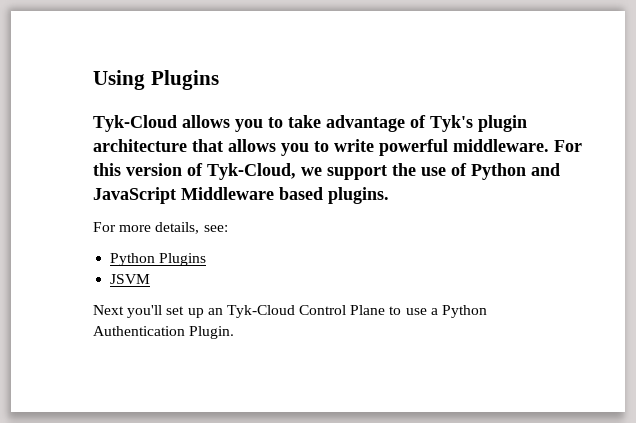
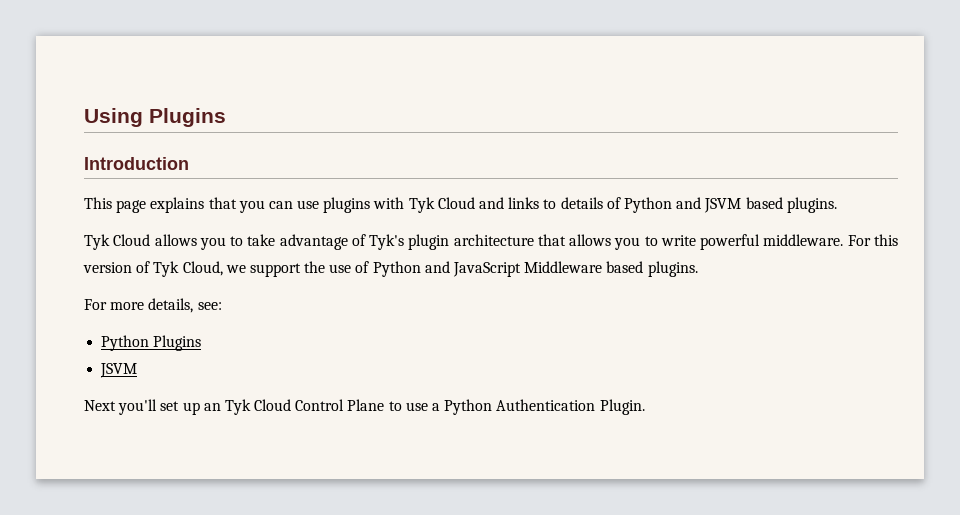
[93,115,177,132] Tyk-Cloud -> [84,157,189,170] [84,197,837,213] [84,234,151,250] Introduction // This page explains that you can use plugins with Tyk Cloud and links to details of Python and JSVM based plugins. // Tyk Cloud
[207,163,296,180] Tyk-Cloud, -> [153,261,223,277] Tyk Cloud,
[226,305,295,318] Tyk-Cloud -> [224,399,292,415] Tyk Cloud

